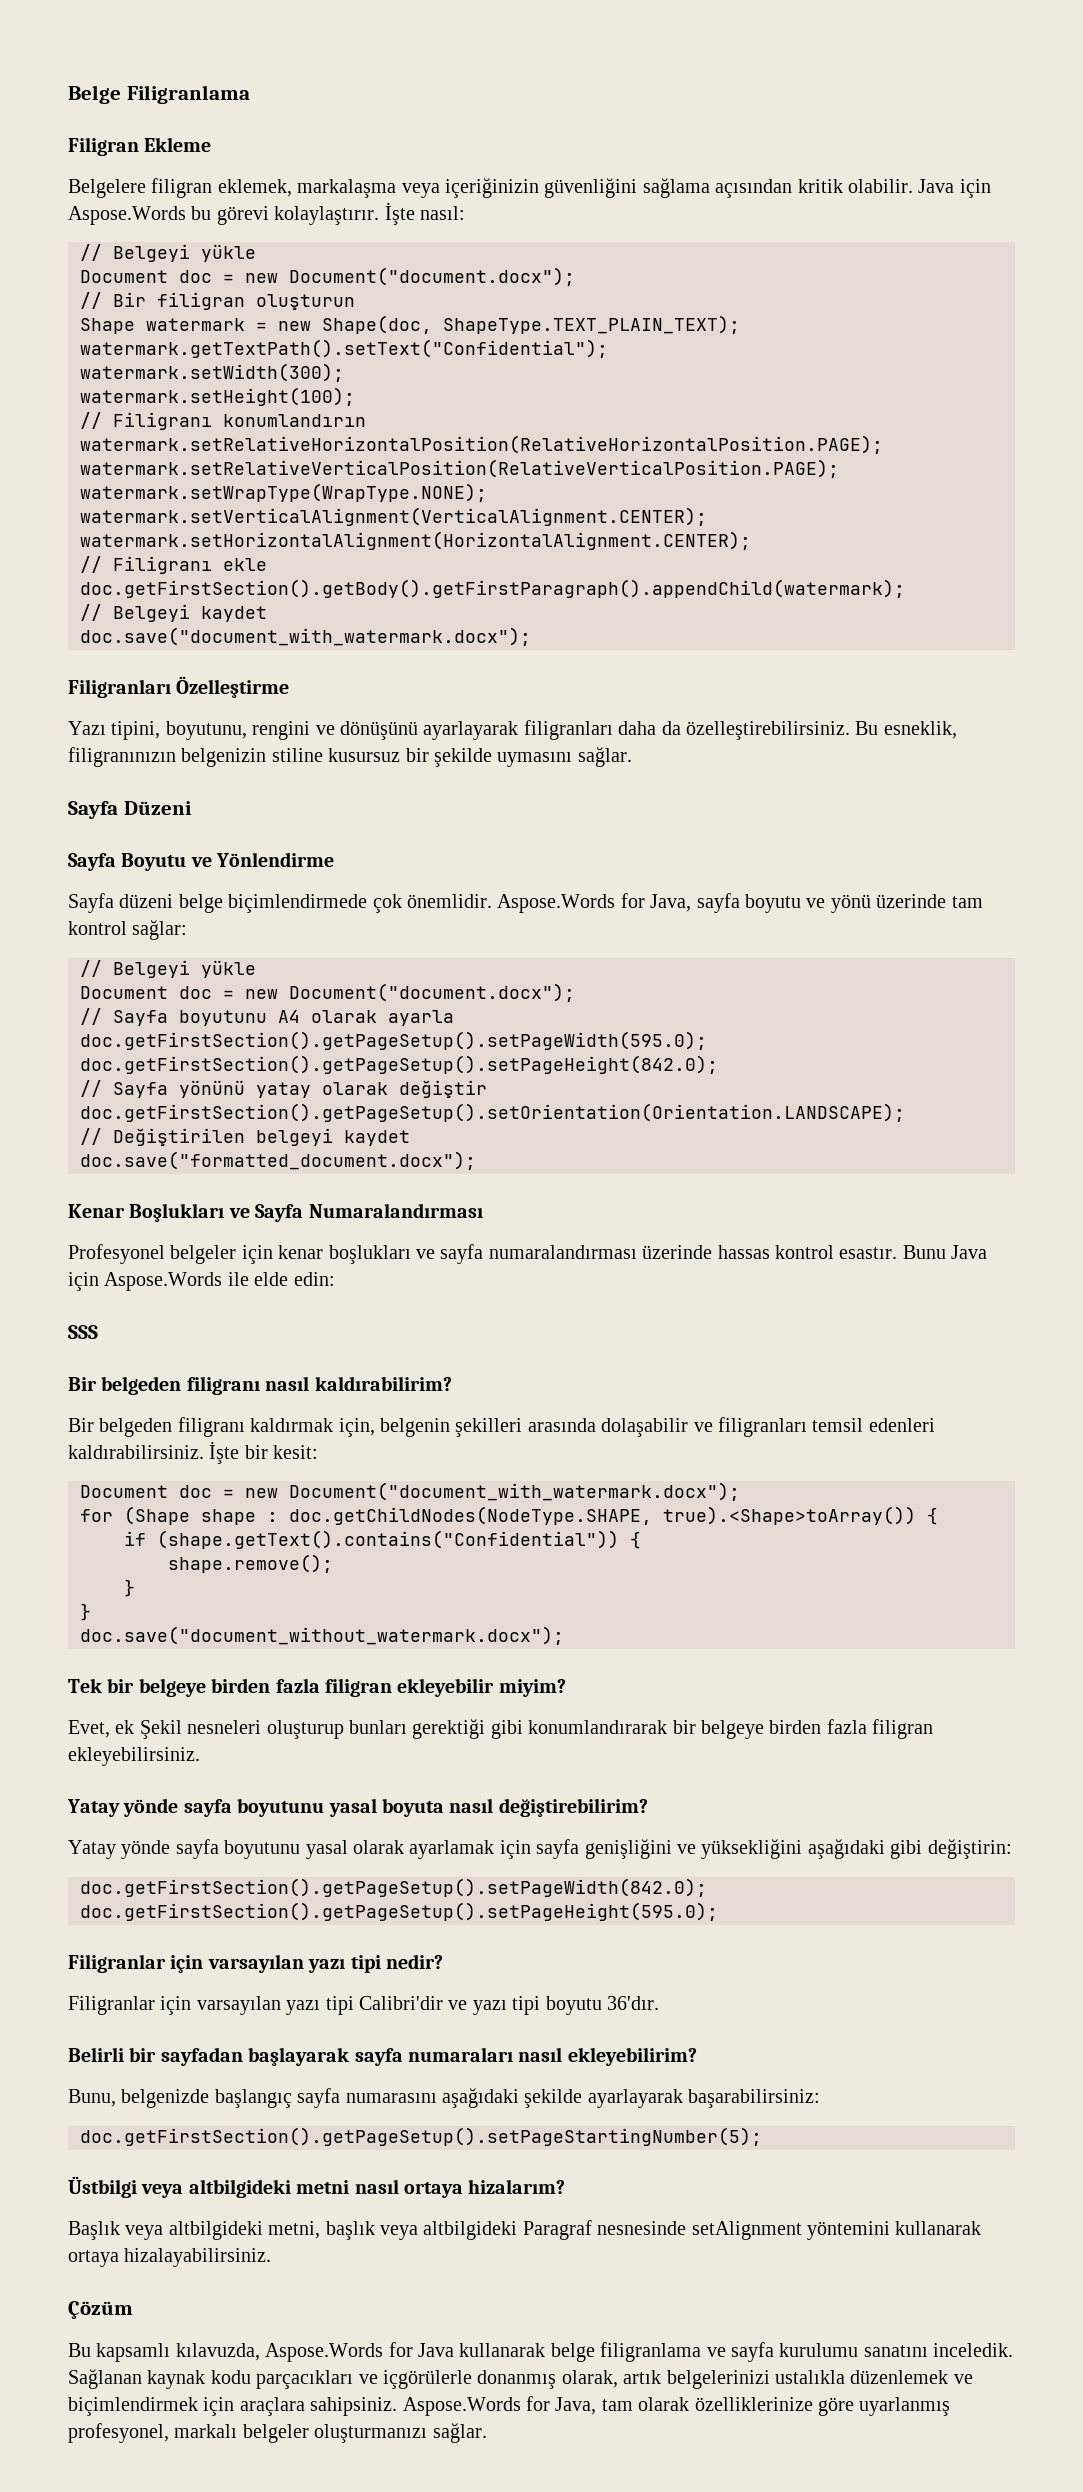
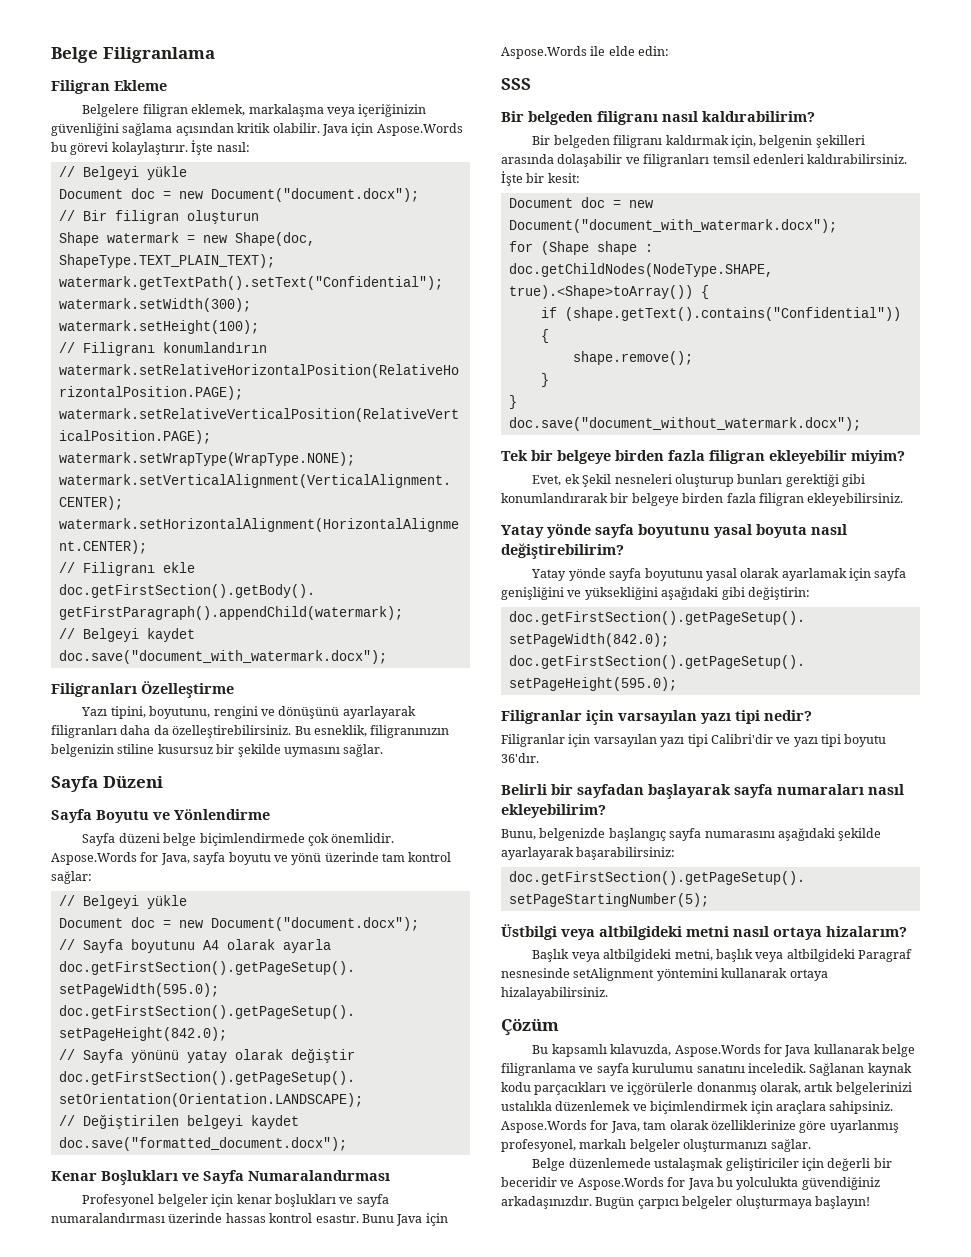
(487, 2433) none -> [532,1158,892,1171] [501,1177,880,1190] [501,1196,870,1209] // Belge düzenlemede ustalaşmak geliştiriciler için değerli bir beceridir ve Aspose.Words for Java bu yolculukta güvendiğiniz arkadaşınızdır. Bugün çarpıcı belgeler oluşturmaya başlayın!

